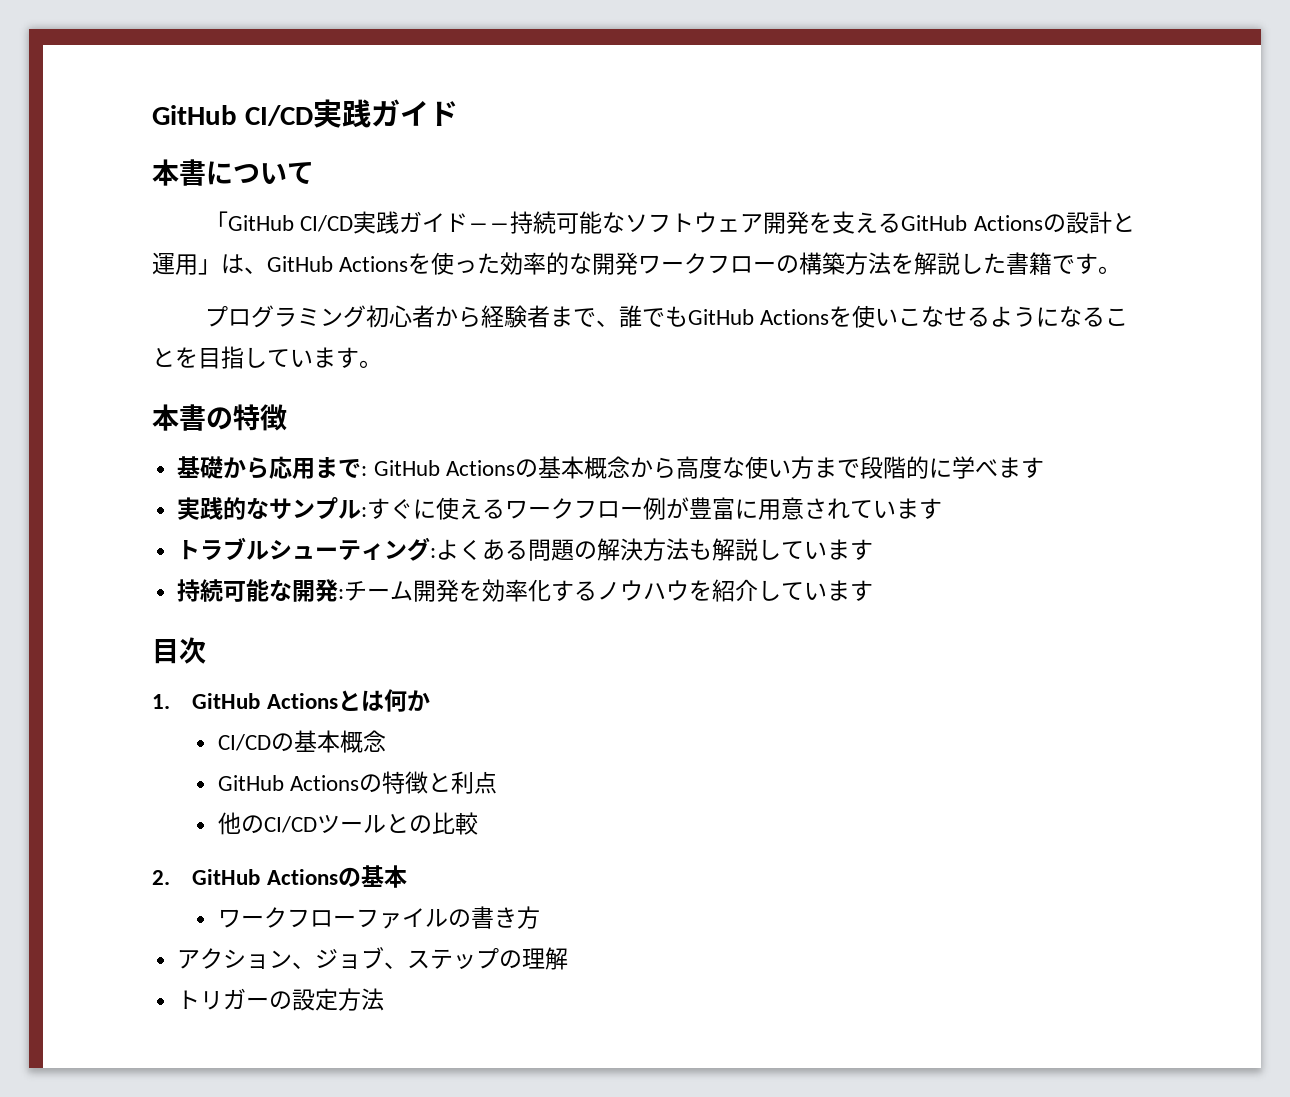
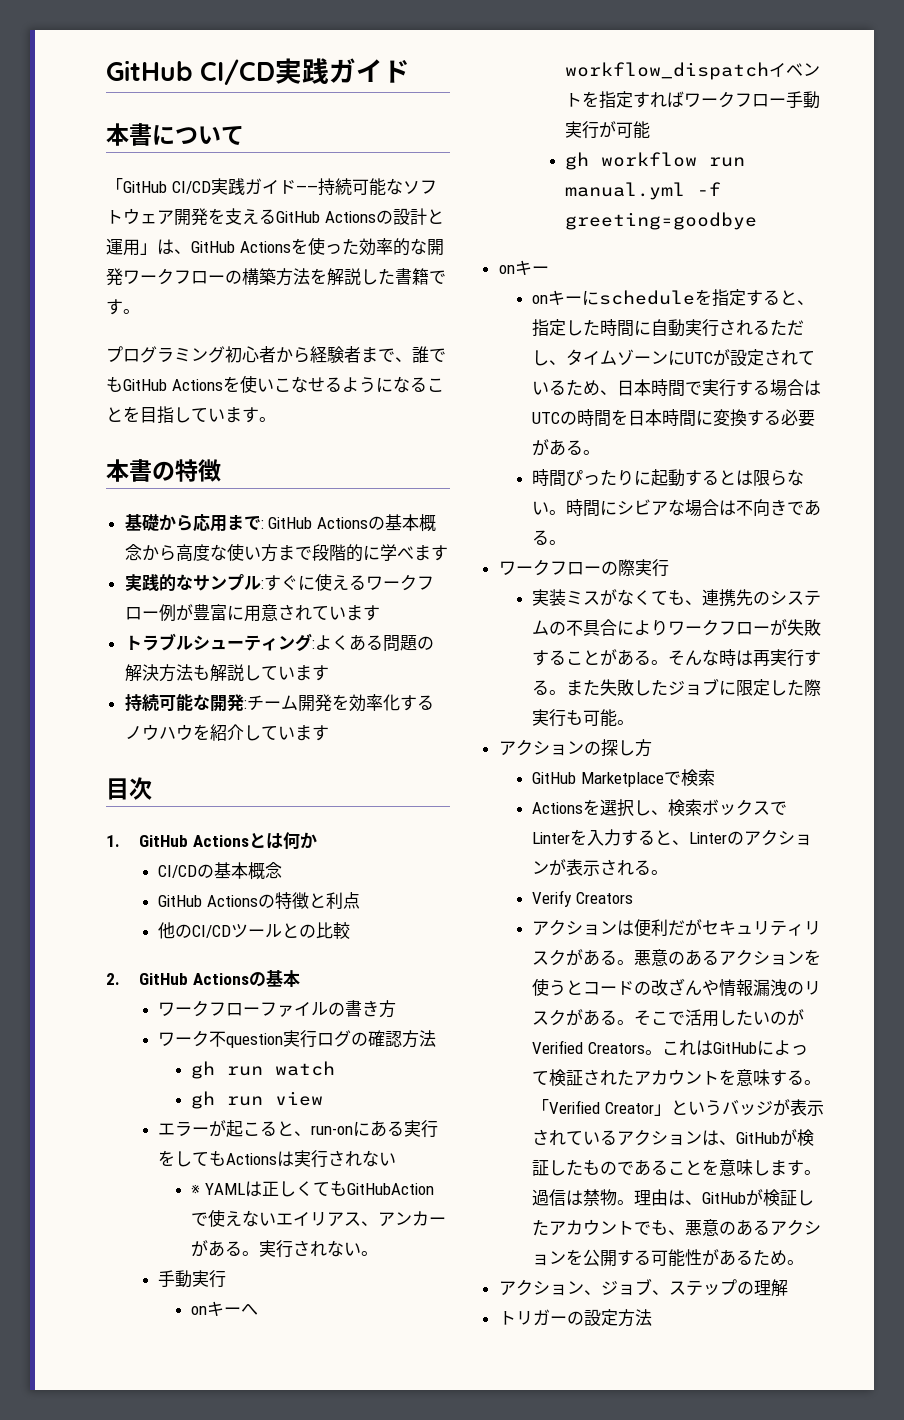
(540, 917) none -> [158,1030,437,1048] [191,1061,336,1079] [191,1091,324,1109] [158,1120,439,1138] [158,1150,397,1168] [191,1180,434,1197] [191,1209,447,1227] [191,1240,379,1258] [158,1270,227,1288] [191,1301,259,1316] [565,62,821,80] [565,91,821,109] [565,121,651,139] [565,152,746,170] [565,182,722,200] [565,212,758,230] [498,260,549,275] [532,289,815,307] [532,319,805,337] [532,349,816,366] [532,379,822,397] [532,409,816,427] [532,439,601,456] [532,469,805,487] [532,499,822,517] [532,530,567,545] [498,559,669,577] [532,589,822,607] [532,619,822,636] [532,649,822,667] [532,678,822,697] [532,709,635,727] [498,739,652,757] [532,769,715,787] [532,799,788,817] [532,829,813,846] [532,859,669,876] [532,890,633,907] [532,919,822,937] [532,949,822,966] [532,978,822,997] [532,1009,805,1027] [532,1040,808,1056] [532,1069,822,1086] [532,1099,824,1116] [532,1129,815,1146] [532,1159,822,1176] [532,1189,815,1206] [532,1219,822,1236] [532,1249,805,1267] // ワーク不question実行ログの確認方法 // gh run watch // gh run view // エラーが起こると、run-onにある実行をしてもActionsは実行されない // ※ YAMLは正しくてもGitHubActionで使えないエイリアス、アンカーがある。実行されない。 // 手動実行 // onキーへworkflow_dispatchイベントを指定すればワークフロー手動実行が可能 // gh workflow run manual.yml -f greeting=goodbye // onキー // onキーにscheduleを指定すると、指定した時間に自動実行されるただし、タイムゾーンにUTCが設定されているため、日本時間で実行する場合はUTCの時間を日本時間に変換する必要がある。 // 時間ぴったりに起動するとは限らない。時間にシビアな場合は不向きである。 // ワークフローの際実行 // 実装ミスがなくても、連携先のシステムの不具合によりワークフローが失敗することがある。そんな時は再実行する。また失敗したジョブに限定した際実行も可能。 // アクションの探し方 // GitHub Marketplaceで検索 // Actionsを選択し、検索ボックスでLinterを入力すると、Linterのアクションが表示される。 // Verify Creators // アクションは便利だがセキュリティリスクがある。悪意のあるアクションを使うとコードの改ざんや情報漏洩のリスクがある。そこで活用したいのがVerified Creators。これはGitHubによって検証されたアカウントを意味する。「Verified Creator」というバッジが表示されているアクションは、GitHubが検証したものであることを意味します。過信は禁物。理由は、GitHubが検証したアカウントでも、悪意のあるアクションを公開する可能性があるため。

